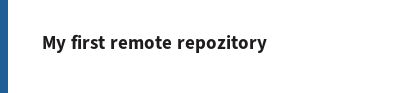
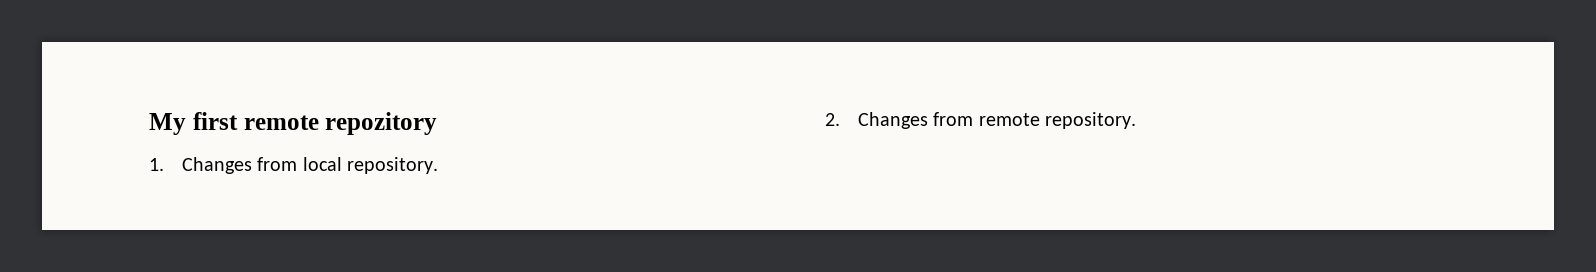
(268, 44) none -> [149,157,438,174] [825,112,1136,129] // 1. Changes from local repository. // 2. Changes from remote repository.

